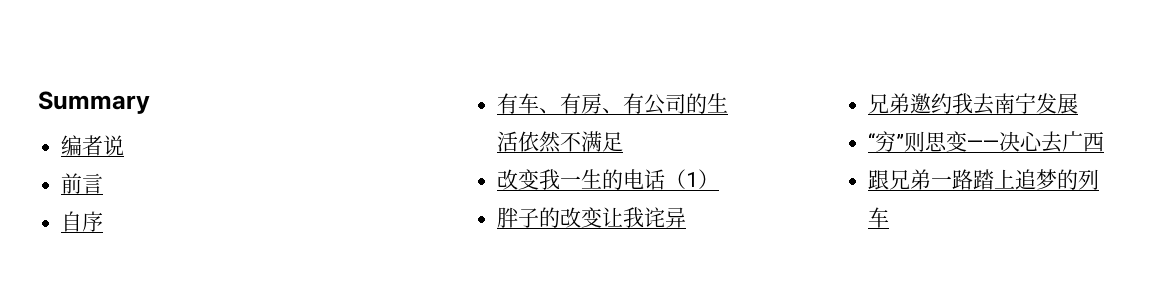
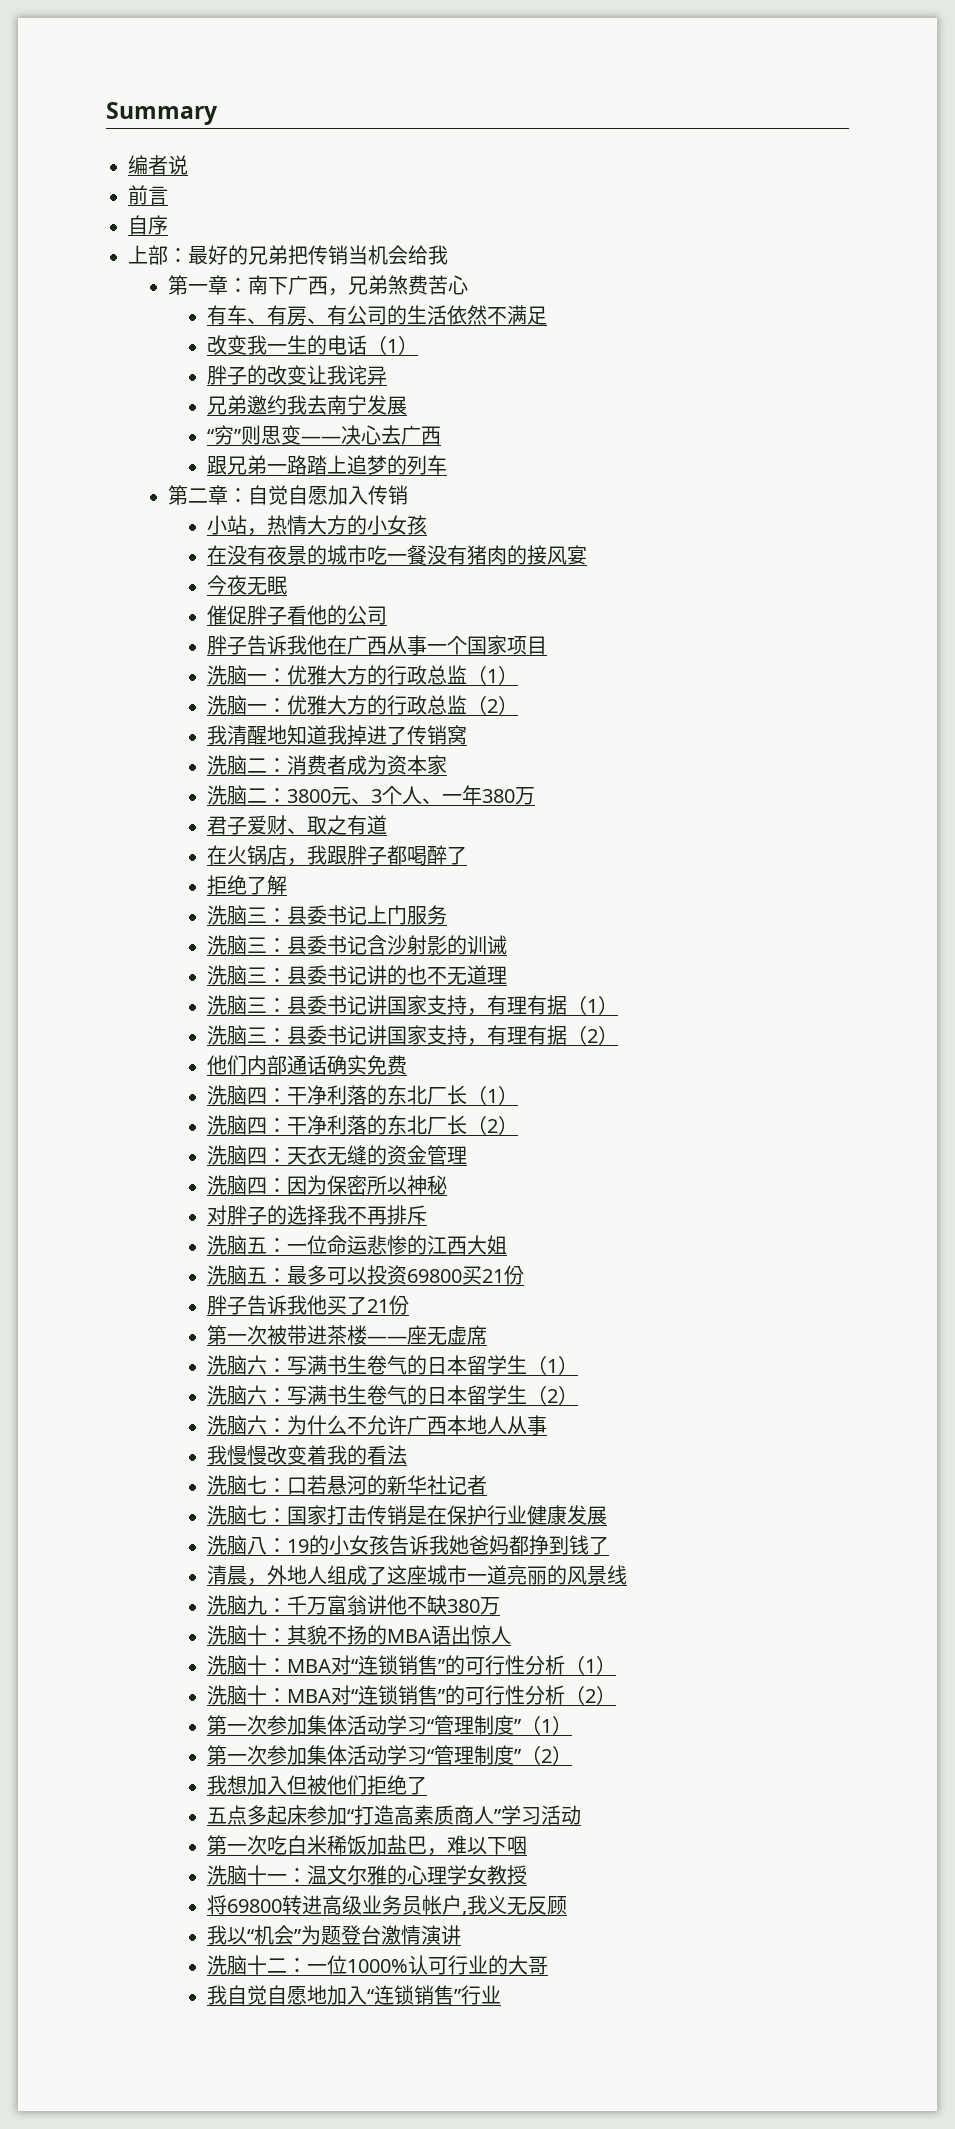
(104, 221) none -> [128,245,448,265] [167,275,468,296] // 上部：最好的兄弟把传销当机会给我 // 第一章：南下广西，兄弟煞费苦心
(889, 217) none -> [167,485,408,505] [207,515,428,536] [207,545,588,565] [207,575,288,595] [207,605,388,625] [207,635,548,655] [207,665,519,685] [207,695,519,715] [207,725,468,745] [207,755,448,775] [207,785,536,805] [207,815,388,835] [207,845,468,866] [207,875,288,895] [207,905,448,925] [207,935,508,955] [207,965,508,985] [207,995,619,1016] [207,1025,619,1046] [207,1055,408,1075] [207,1085,519,1105] [207,1115,519,1135] [207,1145,468,1165] [207,1175,448,1195] [207,1205,428,1225] [207,1235,508,1255] [207,1265,525,1285] [207,1295,410,1315] [207,1325,488,1345] [207,1355,579,1375] [207,1385,579,1405] [207,1415,548,1435] [207,1445,408,1465] [207,1475,488,1495] [207,1505,608,1525] [207,1535,610,1555] [207,1565,628,1586] [207,1595,501,1615] [207,1625,512,1645] [207,1655,617,1675] [207,1685,617,1705] [207,1715,573,1735] [207,1745,573,1765] [207,1775,428,1795] [207,1805,582,1825] [207,1835,528,1856] [207,1865,528,1885] [207,1895,568,1916] [207,1925,462,1945] [207,1955,549,1975] [207,1985,502,2005] // 第二章：自觉自愿加入传销 // 小站，热情大方的小女孩 // 在没有夜景的城市吃一餐没有猪肉的接风宴 // 今夜无眠 // 催促胖子看他的公司 // 胖子告诉我他在广西从事一个国家项目 // 洗脑一：优雅大方的行政总监（1） // 洗脑一：优雅大方的行政总监（2） // 我清醒地知道我掉进了传销窝 // 洗脑二：消费者成为资本家 // 洗脑二：3800元、3个人、一年380万 // 君子爱财、取之有道 // 在火锅店，我跟胖子都喝醉了 // 拒绝了解 // 洗脑三：县委书记上门服务 // 洗脑三：县委书记含沙射影的训诫 // 洗脑三：县委书记讲的也不无道理 // 洗脑三：县委书记讲国家支持，有理有据（1） // 洗脑三：县委书记讲国家支持，有理有据（2） // 他们内部通话确实免费 // 洗脑四：干净利落的东北厂长（1） // 洗脑四：干净利落的东北厂长（2） // 洗脑四：天衣无缝的资金管理 // 洗脑四：因为保密所以神秘 // 对胖子的选择我不再排斥 // 洗脑五：一位命运悲惨的江西大姐 // 洗脑五：最多可以投资69800买21份 // 胖子告诉我他买了21份 // 第一次被带进茶楼——座无虚席 // 洗脑六：写满书生卷气的日本留学生（1） // 洗脑六：写满书生卷气的日本留学生（2） // 洗脑六：为什么不允许广西本地人从事 // 我慢慢改变着我的看法 // 洗脑七：口若悬河的新华社记者 // 洗脑七：国家打击传销是在保护行业健康发展 // 洗脑八：19的小女孩告诉我她爸妈都挣到钱了 // 清晨，外地人组成了这座城市一道亮丽的风景线 // 洗脑九：千万富翁讲他不缺380万 // 洗脑十：其貌不扬的MBA语出惊人 // 洗脑十：MBA对“连锁销售”的可行性分析（1） // 洗脑十：MBA对“连锁销售”的可行性分析（2） // 第一次参加集体活动学习“管理制度”（1） // 第一次参加集体活动学习“管理制度”（2） // 我想加入但被他们拒绝了 // 五点多起床参加“打造高素质商人”学习活动 // 第一次吃白米稀饭加盐巴，难以下咽 // 洗脑十一：温文尔雅的心理学女教授 // 将69800转进高级业务员帐户,我义无反顾 // 我以“机会”为题登台激情演讲 // 洗脑十二：一位1000%认可行业的大哥 // 我自觉自愿地加入“连锁销售”行业

